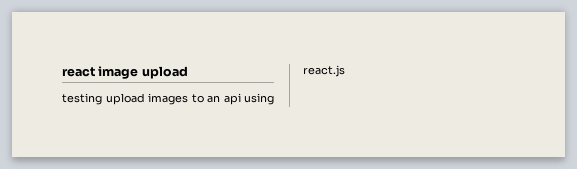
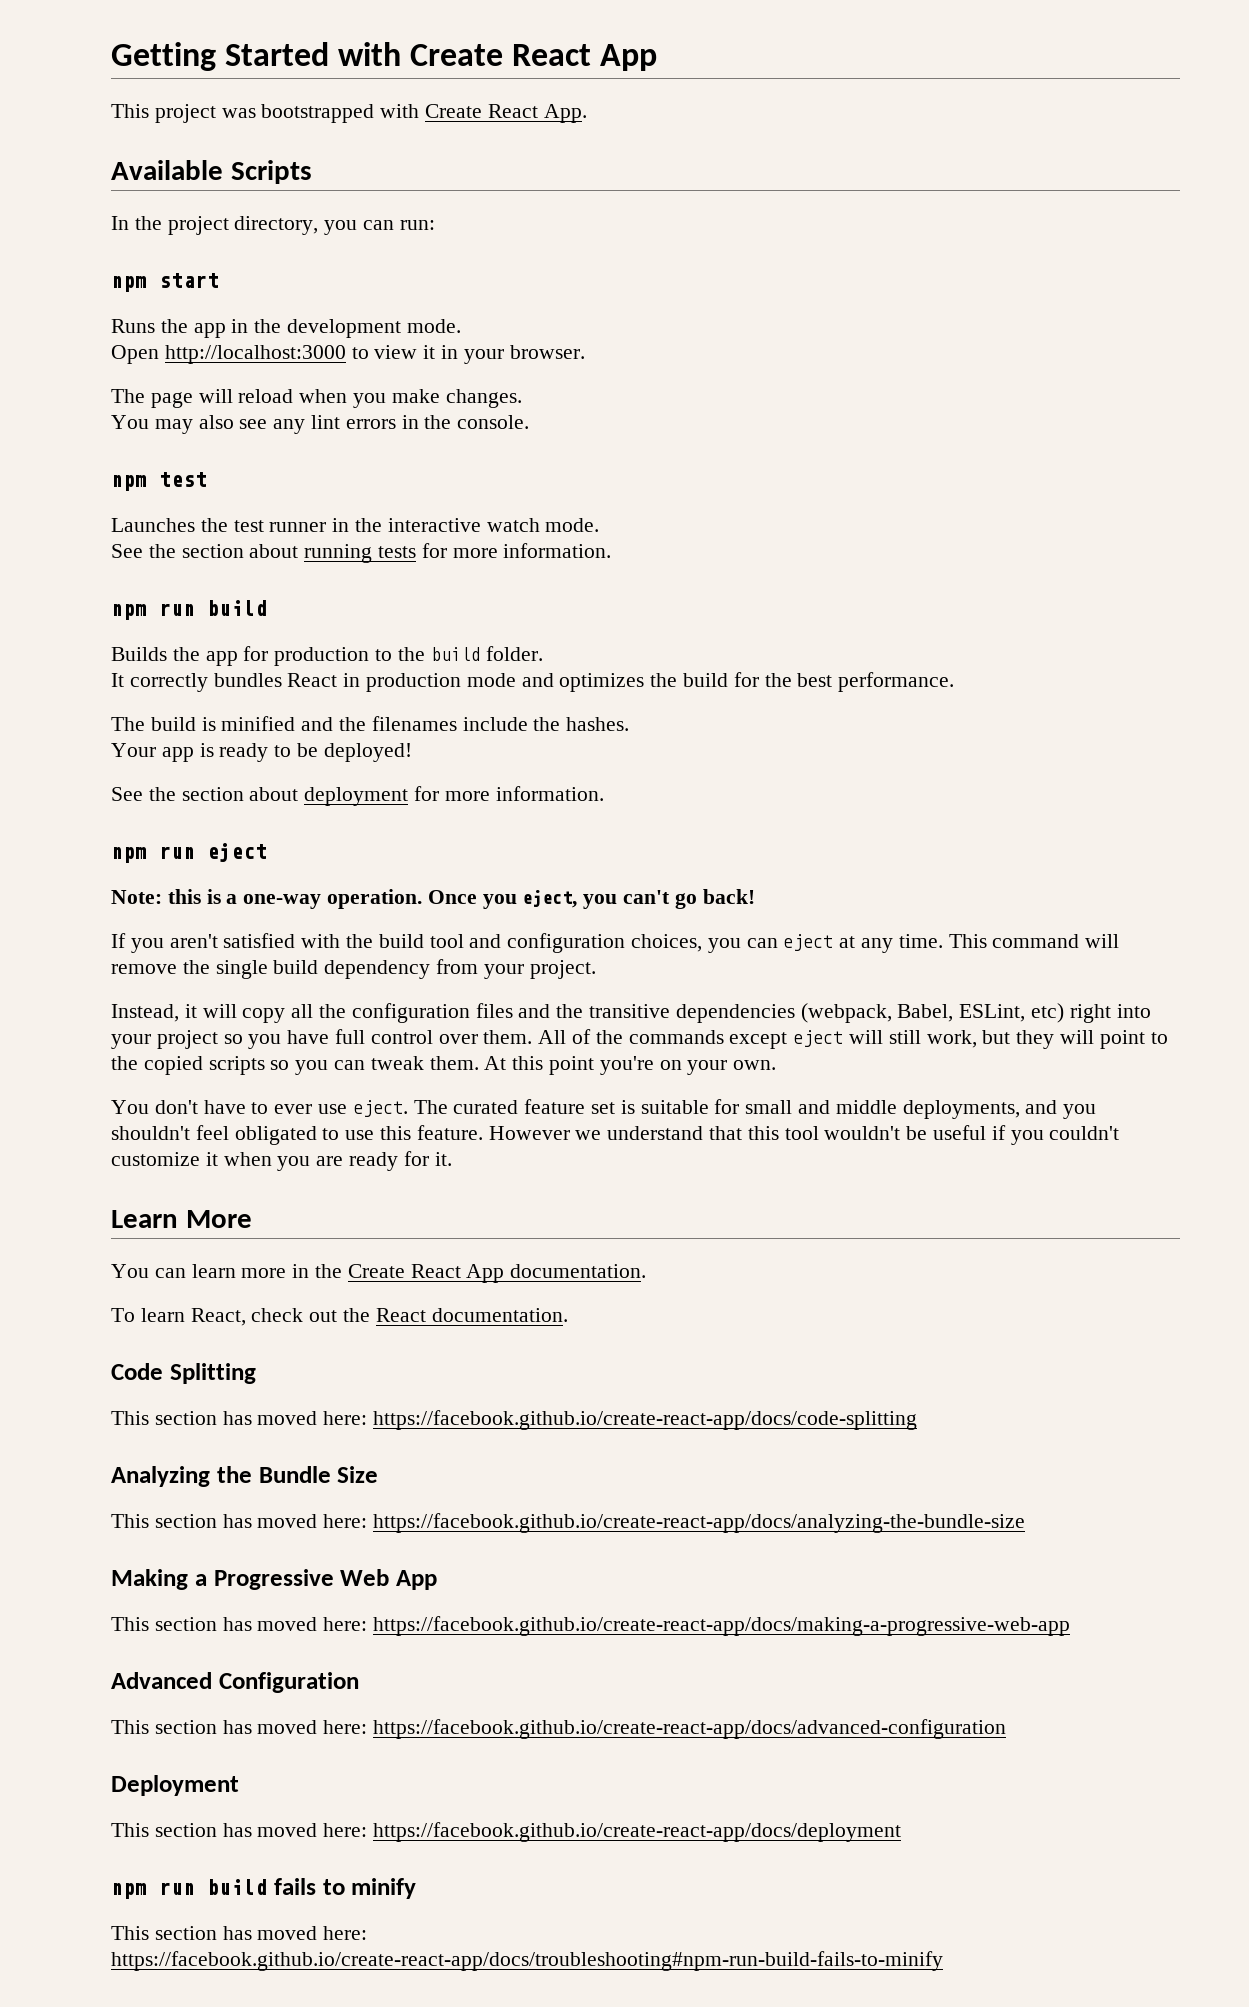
[62,66,188,79] [62,93,274,105] [303,65,345,77] react image upload // testing upload images to an api using react.js -> [111,42,658,71] [111,104,587,123] [111,160,312,184] [111,216,435,235] [111,273,219,292] [111,319,461,338] [111,345,585,364] [111,389,522,408] [111,415,530,434] [111,472,207,491] [111,518,600,532] [111,543,612,563] [111,600,267,620] [111,646,544,666] [111,672,955,692] [111,716,630,731] [111,743,412,762] [111,786,604,806] [111,843,267,863] [111,889,755,909] [111,933,1120,953] [111,959,596,979] [111,1003,1151,1023] [111,1029,1168,1049] [111,1056,777,1075] [111,1099,1097,1119] [111,1125,1120,1145] [111,1151,452,1171] [111,1210,252,1228] [111,1264,647,1283] [111,1308,568,1326] [111,1363,256,1384] [111,1410,918,1430] [111,1466,379,1487] [111,1513,1026,1533] [111,1569,437,1590] [111,1616,1071,1636] [111,1672,359,1693] [111,1719,1007,1739] [111,1775,239,1796] [111,1822,902,1842] [111,1878,417,1899] [111,1926,368,1940] [111,1951,943,1971] Getting Started with Create React App // This project was bootstrapped with Create React App. // Available Scripts // In the project directory, you can run: // npm start // Runs the app in the development mode. // Open http://localhost:3000 to view it in your browser. // The page will reload when you make changes. // You may also see any lint errors in the console. // npm test // Launches the test runner in the interactive watch mode. // See the section about running tests for more information. // npm run build // Builds the app for production to the build folder. // It correctly bundles React in production mode and optimizes the build for the best performance. // The build is minified and the filenames include the hashes. // Your app is ready to be deployed! // See the section about deployment for more information. // npm run eject // Note: this is a one-way operation. Once you eject, you can't go back! // If you aren't satisfied with the build tool and configuration choices, you can eject at any time. This command will remove the single build dependency from your project. // Instead, it will copy all the configuration files and the transitive dependencies (webpack, Babel, ESLint, etc) right into your project so you have full control over them. All of the commands except eject will still work, but they will point to the copied scripts so you can tweak them. At this point you're on your own. // You don't have to ever use eject. The curated feature set is suitable for small and middle deployments, and you shouldn't feel obligated to use this feature. However we understand that this tool wouldn't be useful if you couldn't customize it when you are ready for it. // Learn More // You can learn more in the Create React App documentation. // To learn React, check out the React documentation. // Code Splitting // This section has moved here: https://facebook.github.io/create-react-app/docs/code-splitting // Analyzing the Bundle Size // This section has moved here: https://facebook.github.io/create-react-app/docs/analyzing-the-bundle-size // Making a Progressive Web App // This section has moved here: https://facebook.github.io/create-react-app/docs/making-a-progressive-web-app // Advanced Configuration // This section has moved here: https://facebook.github.io/create-react-app/docs/advanced-configuration // Deployment // This section has moved here: https://facebook.github.io/create-react-app/docs/deployment // npm run build fails to minify // This section has moved here: https://facebook.github.io/create-react-app/docs/troubleshooting#npm-run-build-fails-to-minify

